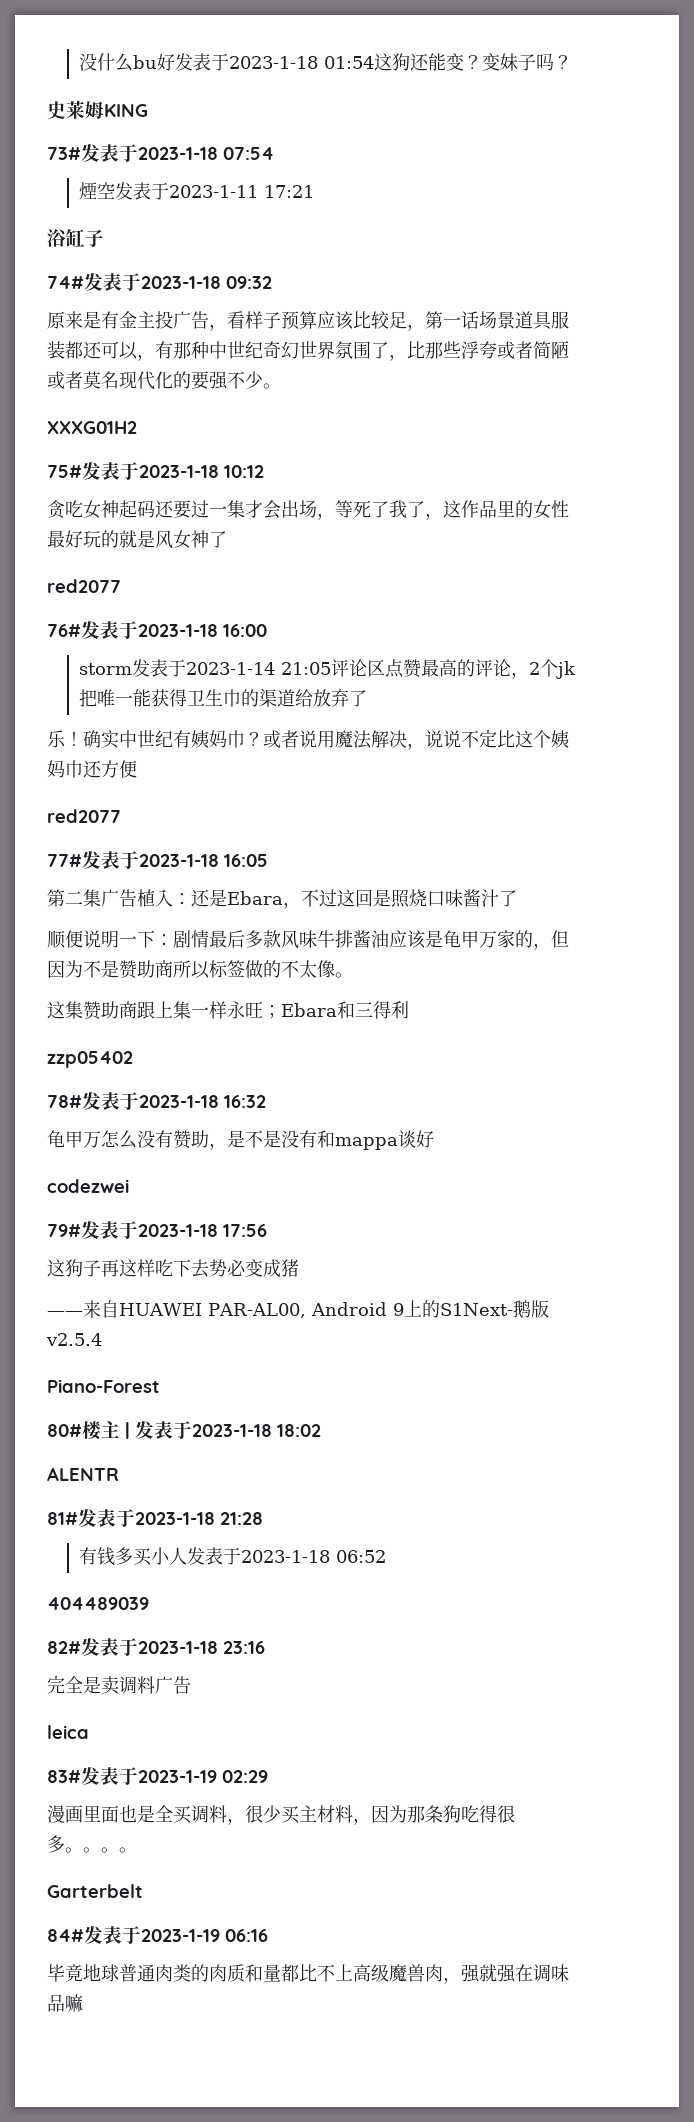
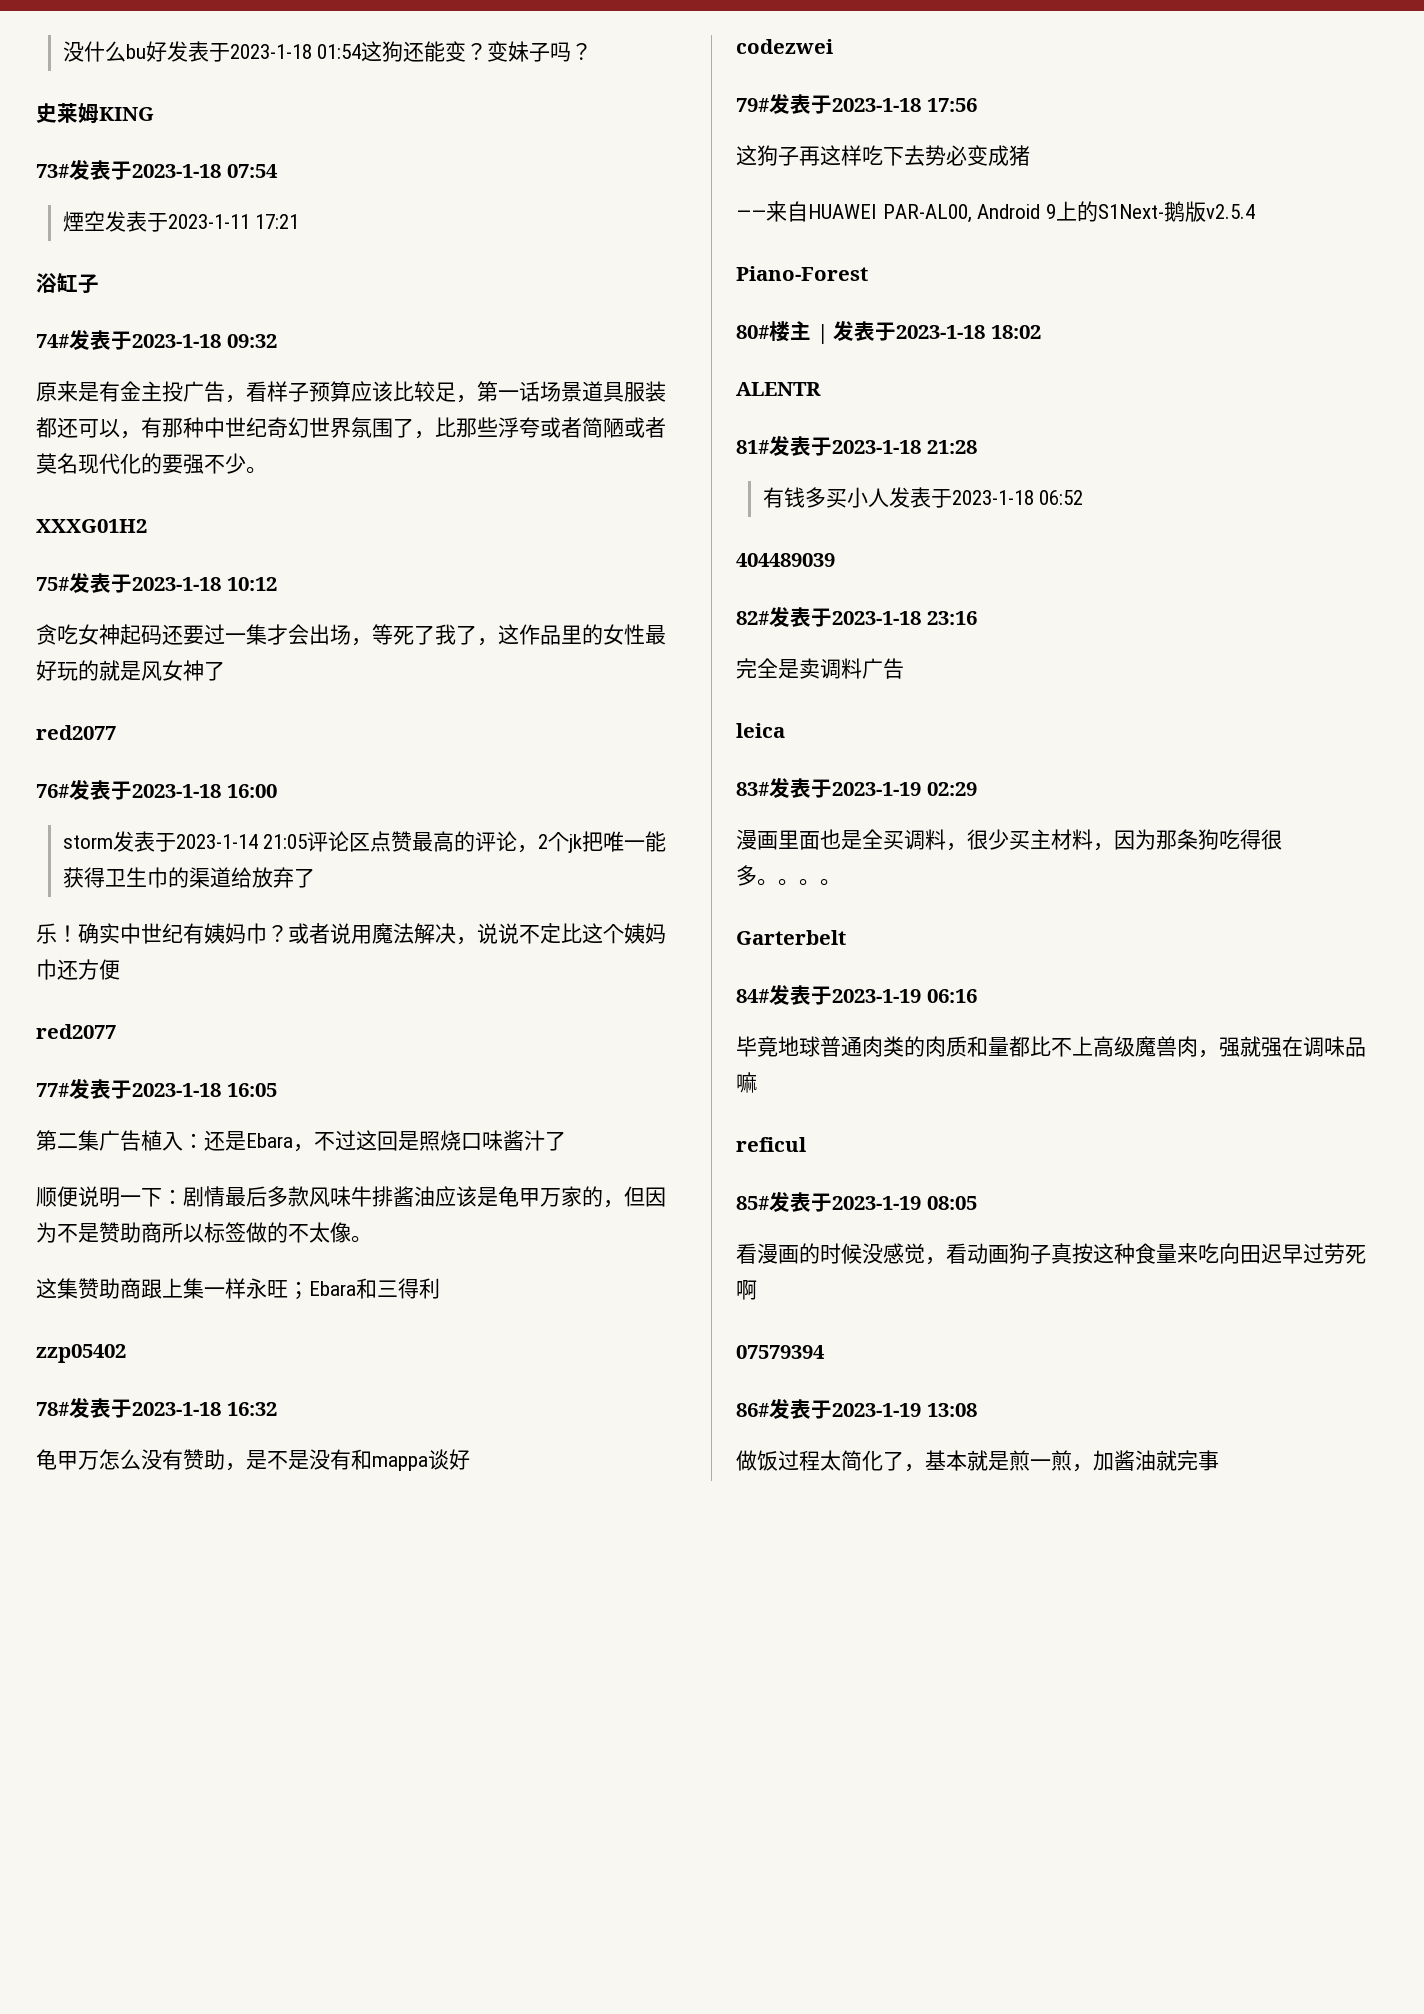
(83, 2003) none -> [736,1137,806,1152] [736,1192,977,1212] [736,1243,1366,1265] [736,1279,757,1300] [736,1345,825,1359] [736,1399,977,1419] [736,1450,1219,1472] // reficul // 85#发表于2023-1-19 08:05 // 看漫画的时候没感觉，看动画狗子真按这种食量来吃向田迟早过劳死啊 // 07579394 // 86#发表于2023-1-19 13:08 // 做饭过程太简化了，基本就是煎一煎，加酱油就完事

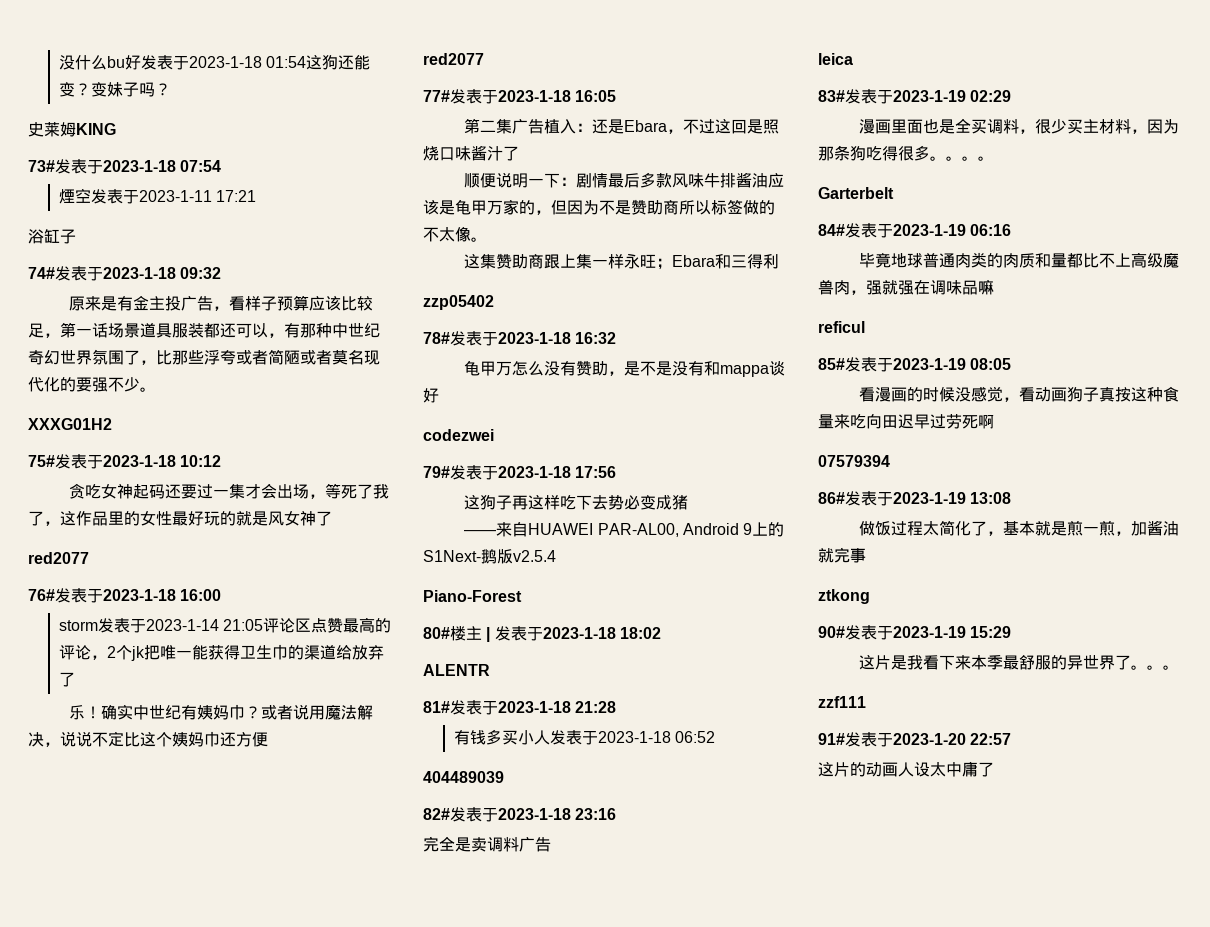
(1219, 1460) none -> [818,589,870,604] [818,625,1012,640] [859,655,1180,670] [818,696,866,708] [818,732,1012,747] [818,761,994,777] // ztkong // 90#发表于2023-1-19 15:29 // 这片是我看下来本季最舒服的异世界了。。。 // zzf111 // 91#发表于2023-1-20 22:57 // 这片的动画人设太中庸了

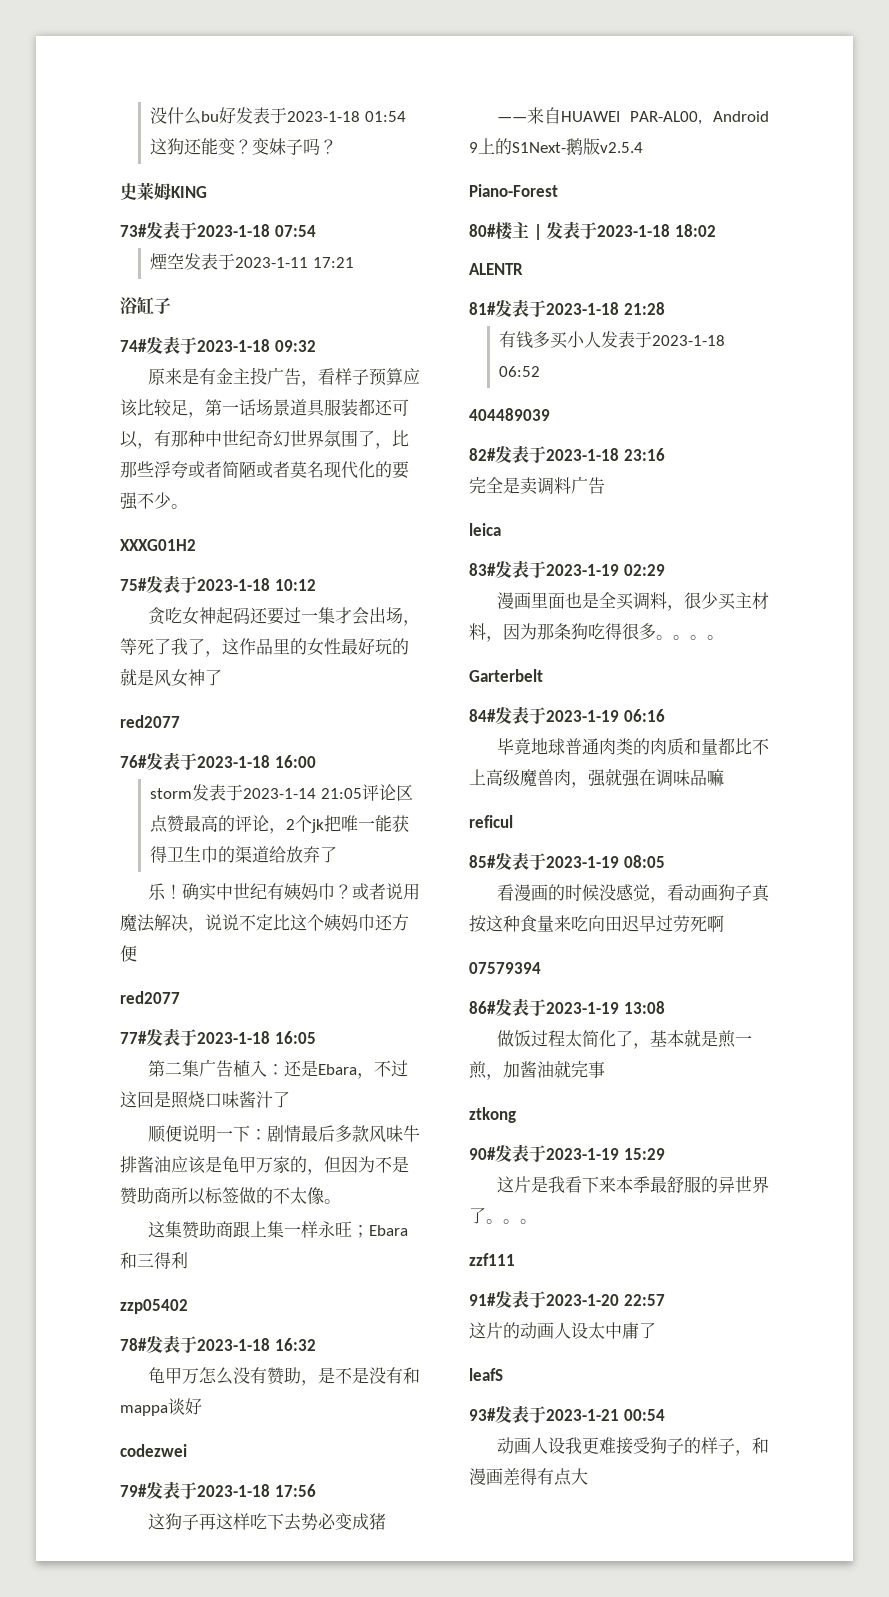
(994, 769) none -> [469,1368,503,1381] [469,1405,665,1423] [496,1437,769,1456] [469,1468,588,1486] // leafS // 93#发表于2023-1-21 00:54 // 动画人设我更难接受狗子的样子，和漫画差得有点大

